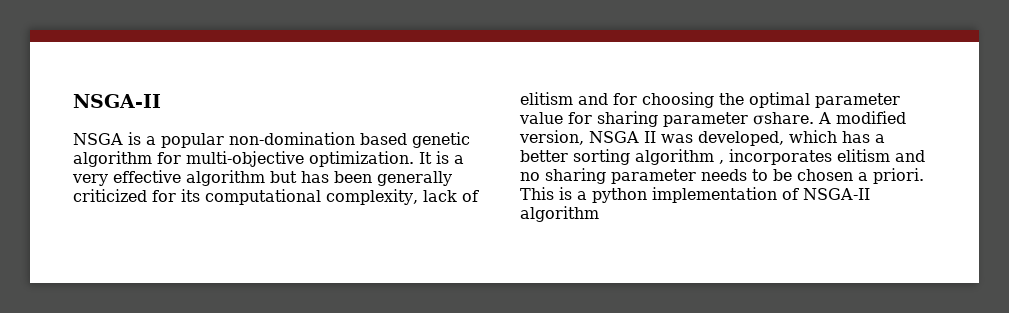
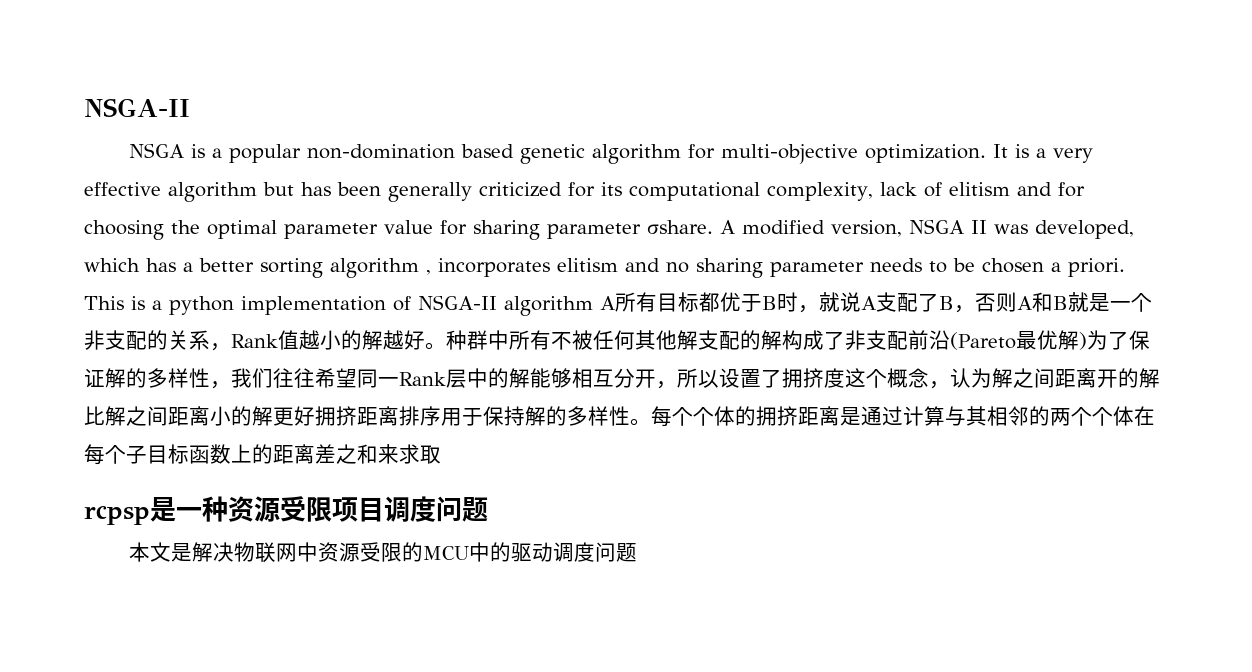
(599, 214) none -> [600,292,1152,313] [84,330,1150,351] [84,368,1160,389] [84,406,1155,427] [84,444,441,465] [84,496,488,525] [129,542,638,563] A所有目标都优于B时，就说A支配了B，否则A和B就是一个非支配的关系，Rank值越小的解越好。种群中所有不被任何其他解支配的解构成了非支配前沿(Pareto最优解)为了保证解的多样性，我们往往希望同一Rank层中的解能够相互分开，所以设置了拥挤度这个概念，认为解之间距离开的解比解之间距离小的解更好拥挤距离排序用于保持解的多样性。每个个体的拥挤距离是通过计算与其相邻的两个个体在每个子目标函数上的距离差之和来求取 // rcpsp是一种资源受限项目调度问题 // 本文是解决物联网中资源受限的MCU中的驱动调度问题

